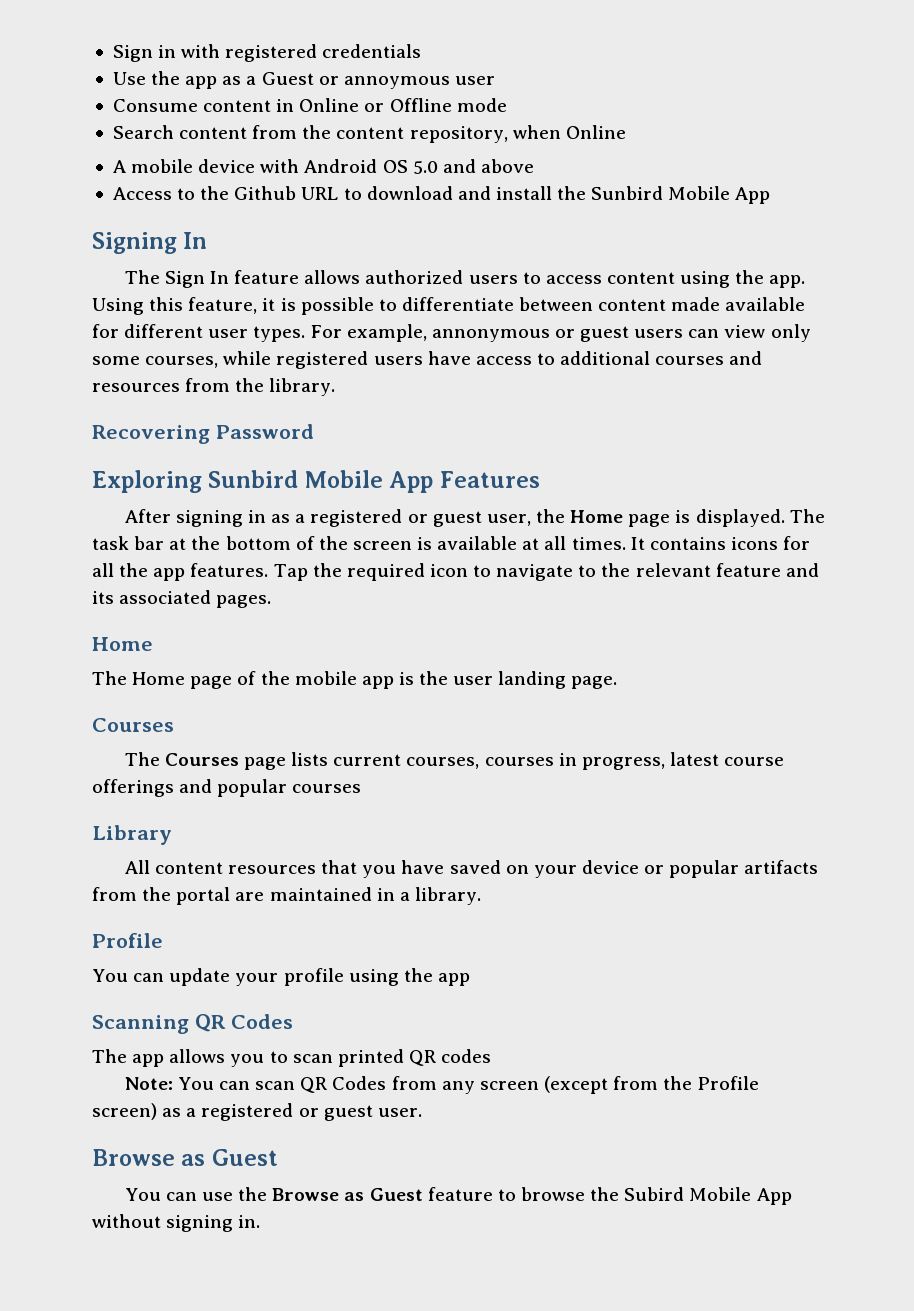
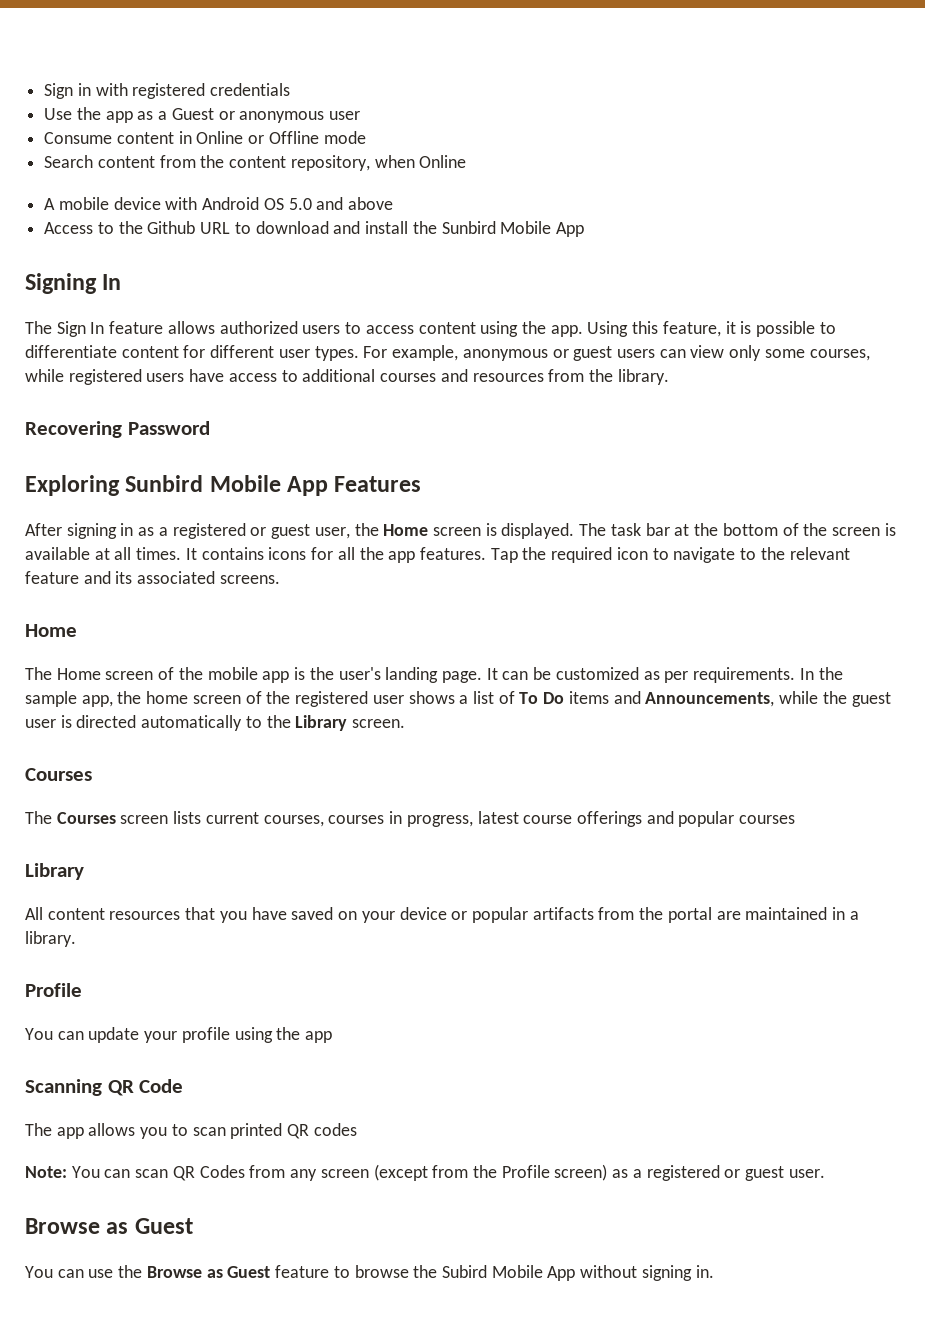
[343,76,450,89] annoymous -> [239,111,325,123] anonymous
[519,297,806,311] between content made available -> [121,346,179,358] content
[431,329,550,342] annonymous -> [462,349,548,361] anonymous
[628,514,671,527] page -> [432,527,481,536] screen
[216,595,272,608] pages. -> [219,575,280,584] screens.
[190,676,233,689] page -> [105,671,154,680] screen
[453,676,494,685] user -> [338,667,381,680] user's
(618, 682) none -> [486,667,843,683] [25,691,891,707] [25,715,406,731] It can be customized as per requirements. In the sample app, the home screen of the registered user shows a list of To Do items and Announcements, while the guest user is directed automatically to the Library screen.
[244,757,287,770] page -> [120,815,169,824] screen
[230,1014,293,1029] Codes -> [139,1079,184,1093] Code

